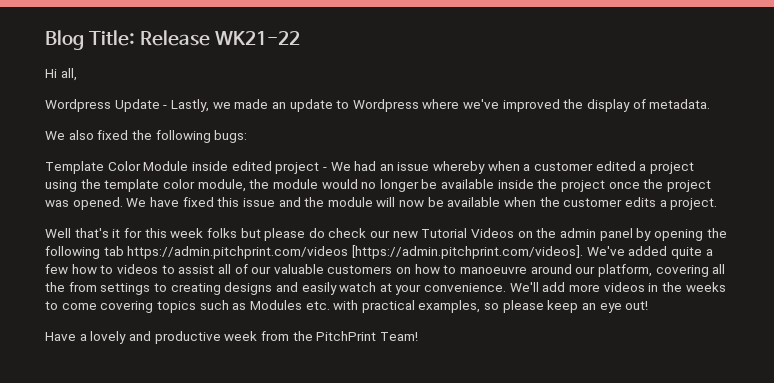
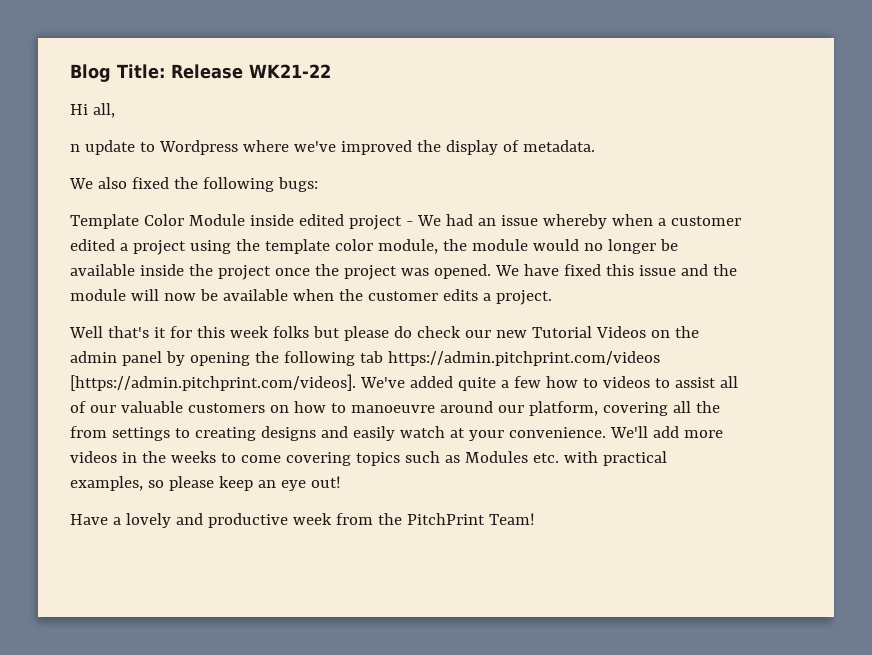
[45,99,286,112] Wordpress Update - Lastly, we made an -> [70,144,80,152] n

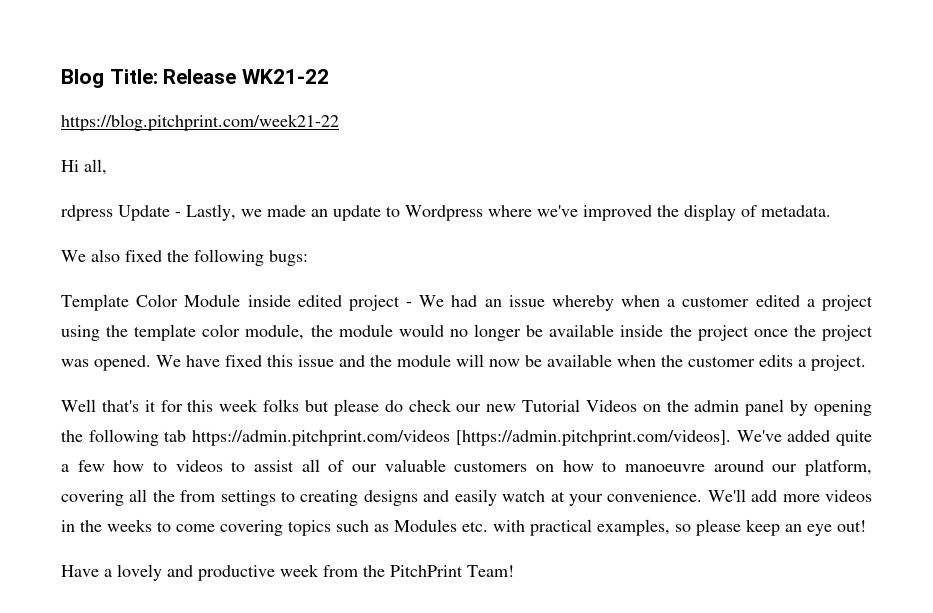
(331, 71) none -> [61,114,339,131] // https://blog.pitchprint.com/week21-22
[70,144,80,152] n -> [61,204,328,221] rdpress Update - Lastly, we made an

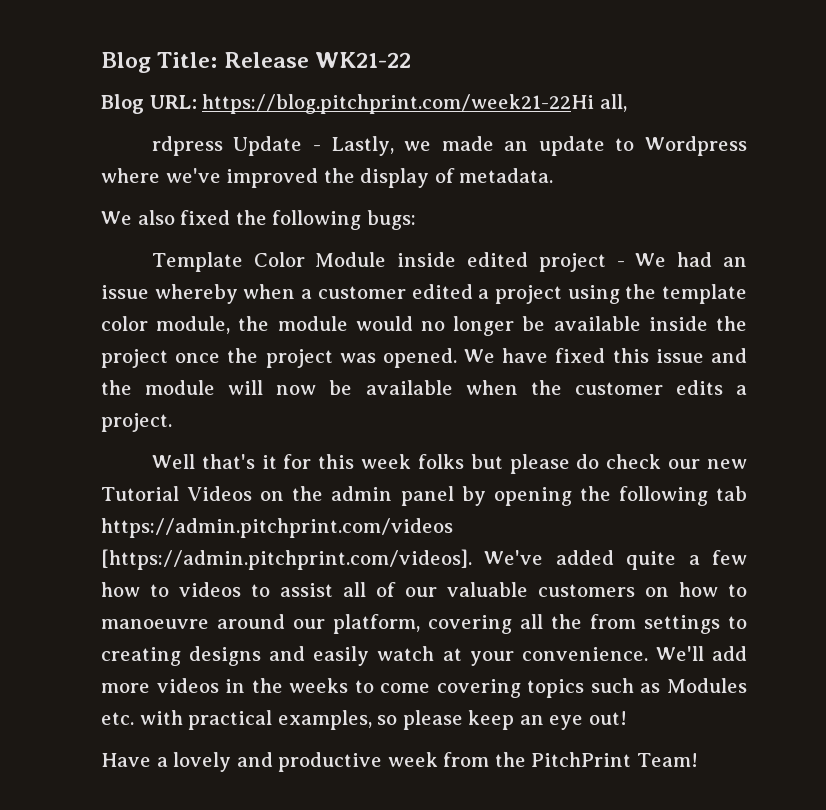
[61,114,339,131] [61,160,79,172] https://blog.pitchprint.com/week21-22 // Hi -> [101,94,595,114] Blog URL: https://blog.pitchprint.com/week21-22Hi

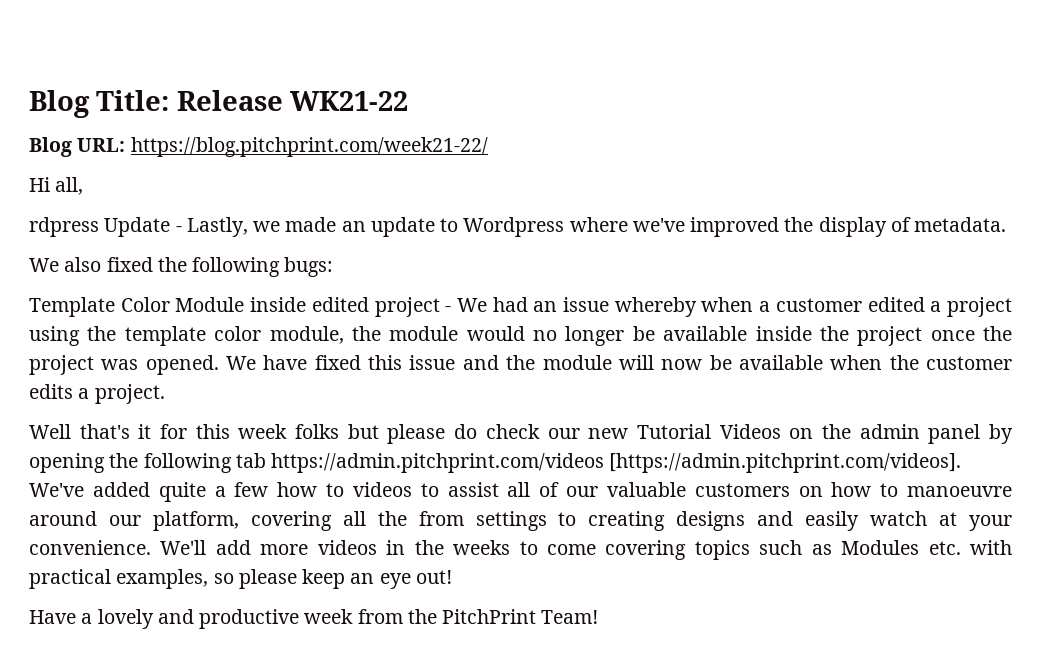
[202,94,595,114] https://blog.pitchprint.com/week21-22Hi -> [130,137,488,157] [29,177,50,192] https://blog.pitchprint.com/week21-22/ // Hi

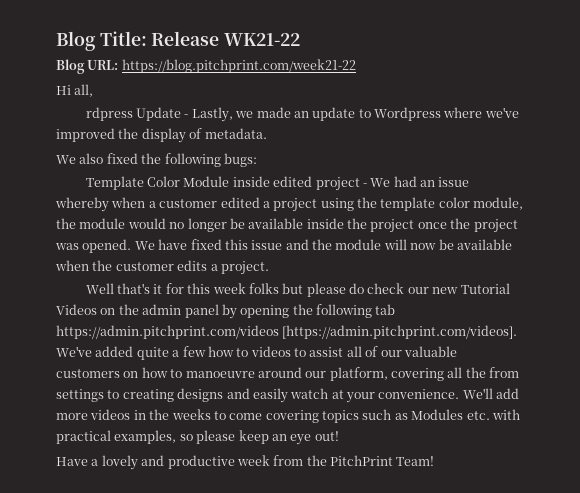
[130,137,488,157] https://blog.pitchprint.com/week21-22/ -> [121,59,356,73] https://blog.pitchprint.com/week21-22

